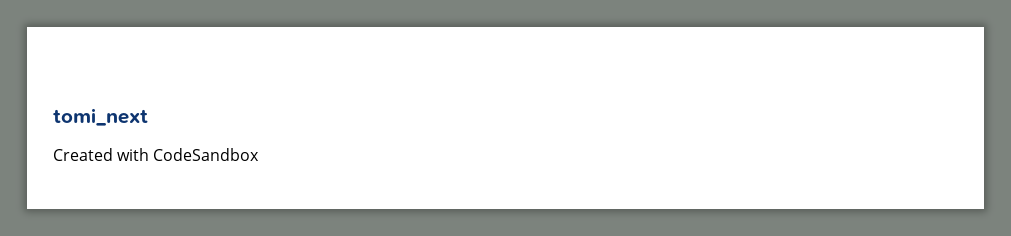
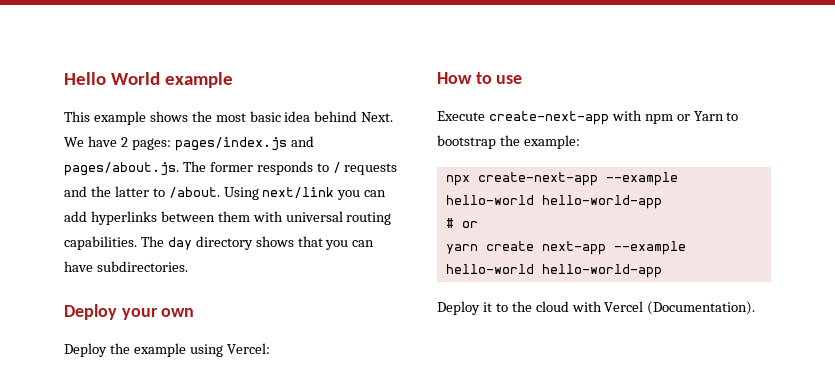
[53,108,148,126] [53,148,260,161] tomi_next // Created with CodeSandbox -> [64,72,234,88] [64,111,394,125] [64,136,314,151] [64,161,398,176] [64,186,387,200] [64,211,392,225] [64,236,375,250] [64,261,188,272] [64,304,195,320] [64,343,270,357] [437,72,523,84] [437,110,739,125] [437,135,580,149] [445,172,678,186] [445,195,662,209] [445,218,478,228] [445,241,686,255] [445,264,662,278] [437,301,756,315] Hello World example // This example shows the most basic idea behind Next. We have 2 pages: pages/index.js and pages/about.js. The former responds to / requests and the latter to /about. Using next/link you can add hyperlinks between them with universal routing capabilities. The day directory shows that you can have subdirectories. // Deploy your own // Deploy the example using Vercel: // How to use // Execute create-next-app with npm or Yarn to bootstrap the example: // npx create-next-app --example hello-world hello-world-app // # or // yarn create next-app --example hello-world hello-world-app // Deploy it to the cloud with Vercel (Documentation).

